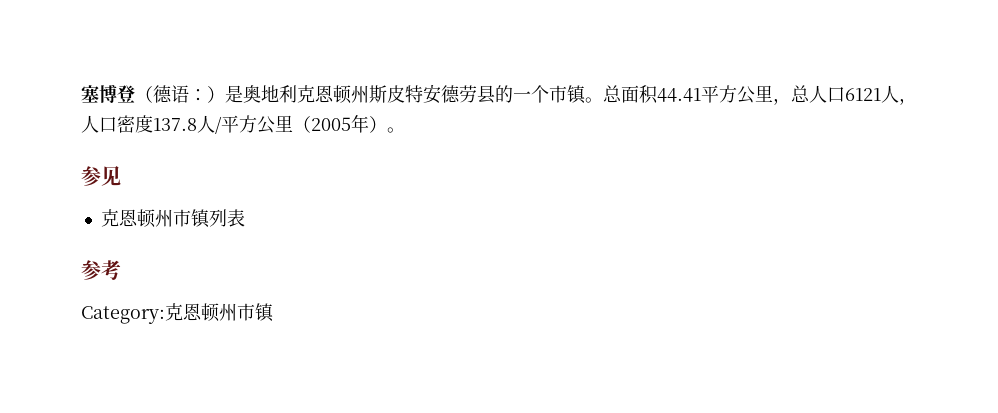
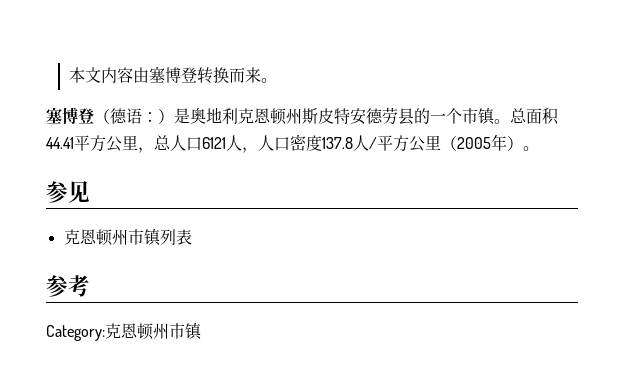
(81, 94) none -> [69,66,278,84] 本文内容由塞博登转换而来。 //

